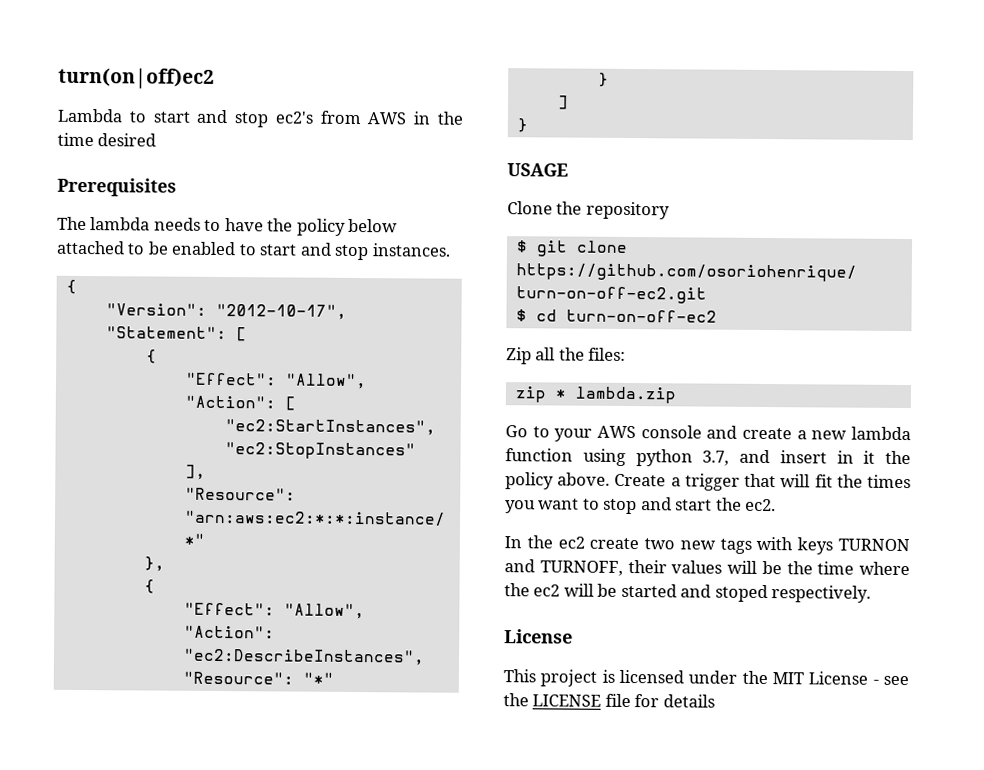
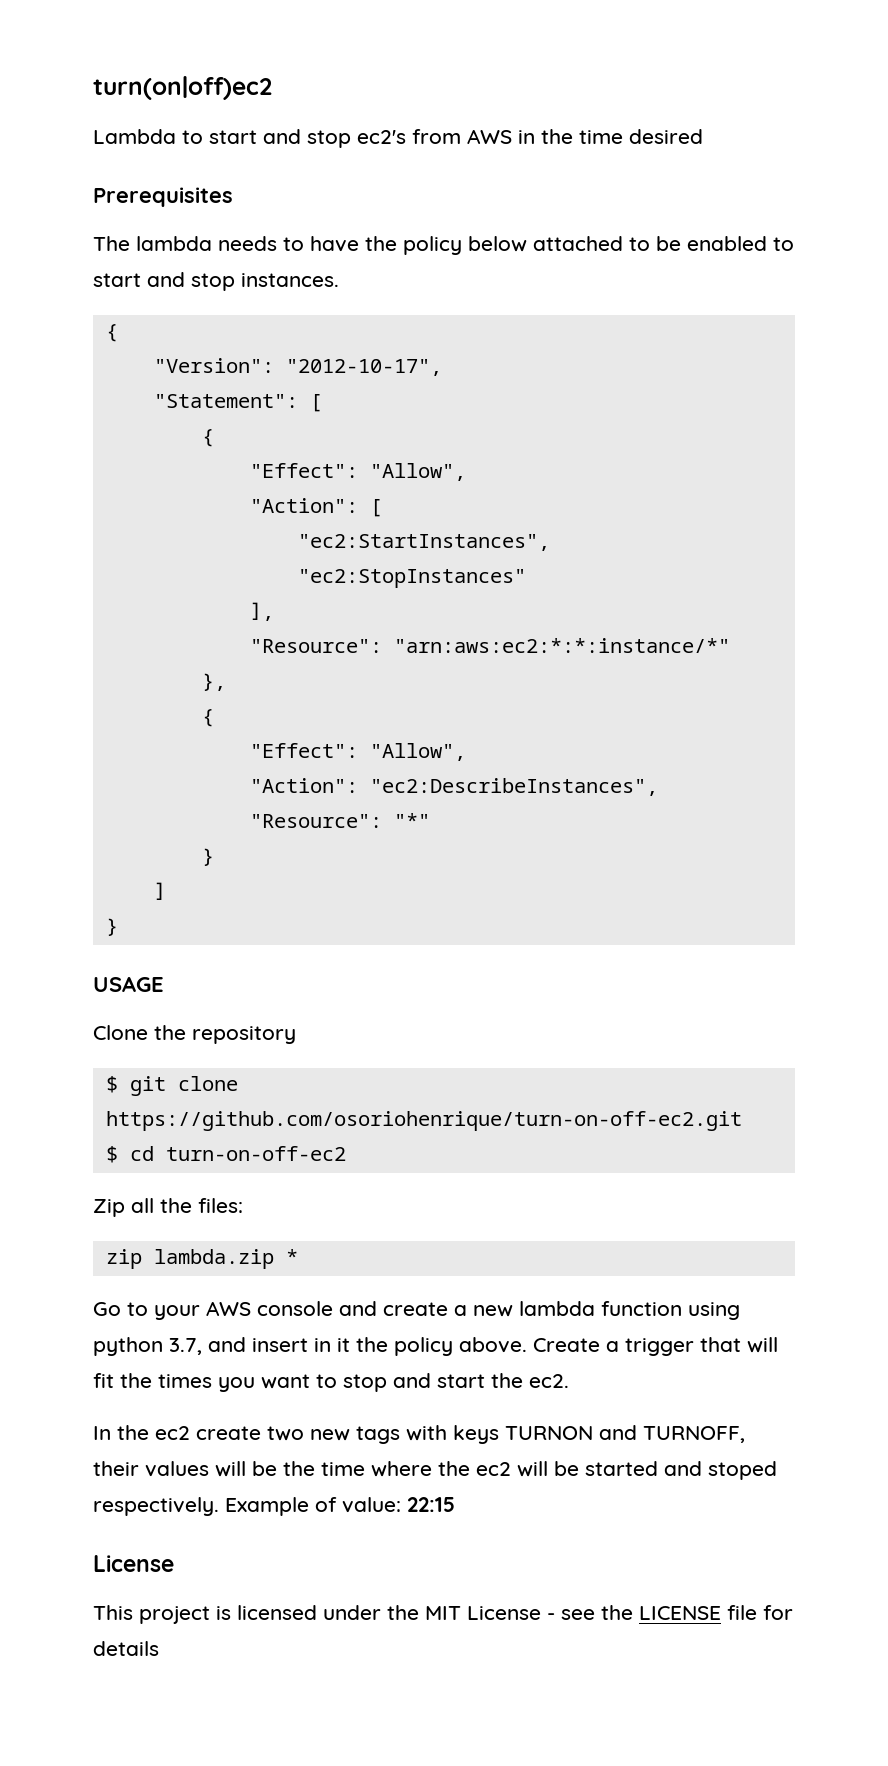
(546, 394) none -> [153,1249,274,1269] lambda.zip
[574,386,676,404] lambda.zip -> (298, 1256) none
(872, 594) none -> [225,1497,455,1516] Example of value: 22:15

